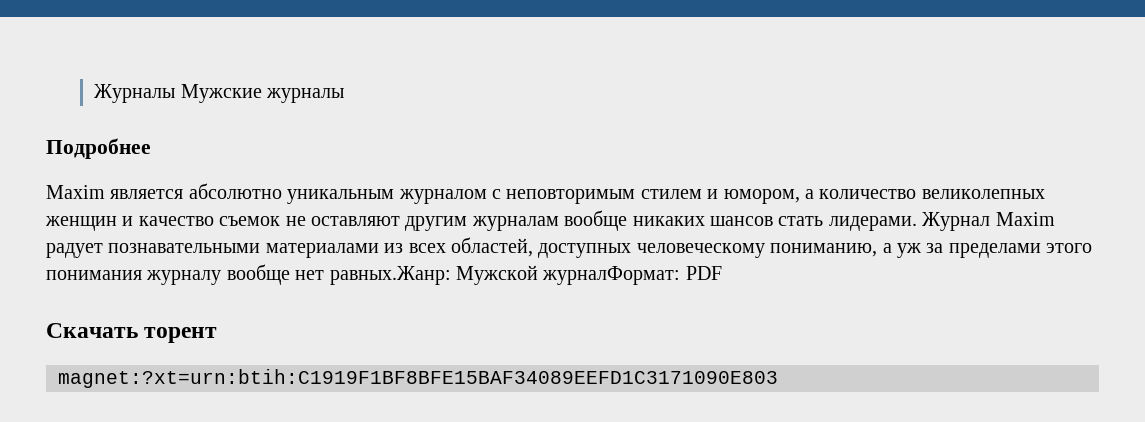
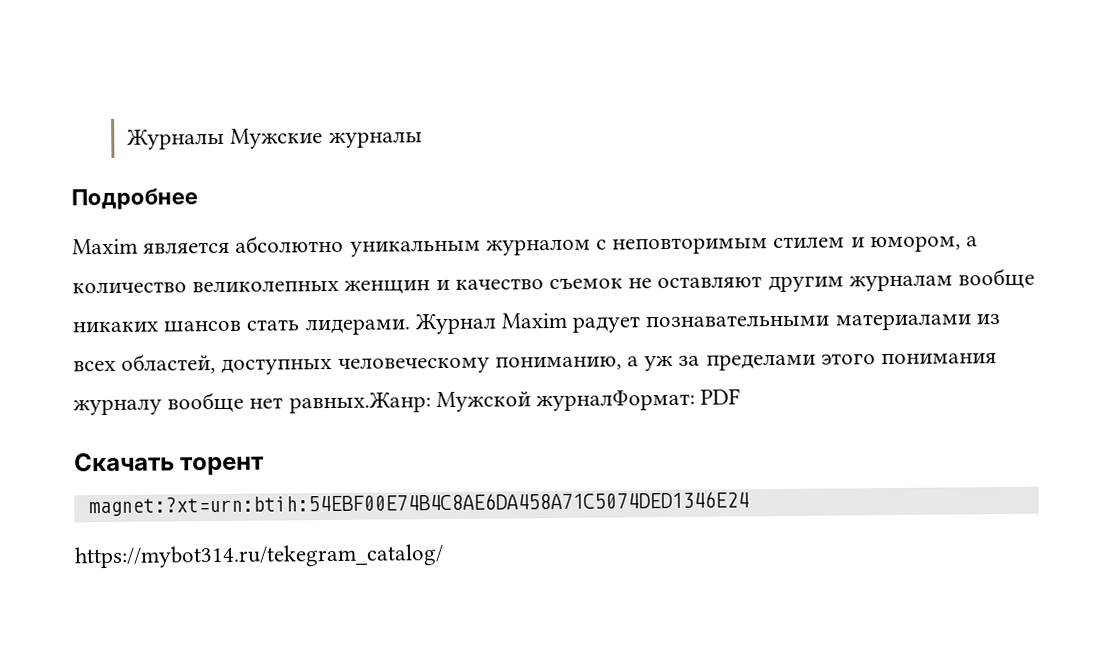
[58,369,778,388] magnet:?xt=urn:btih:C1919F1BF8BFE15BAF34089EEFD1C3171090E803 -> [87,491,749,517] [74,544,444,569] magnet:?xt=urn:btih:54EBF00E74B4C8AE6DA458A71C5074DED1346E24 // https://mybot314.ru/tekegram_catalog/

